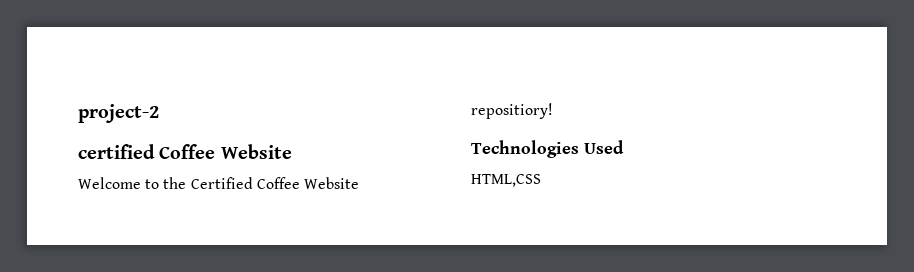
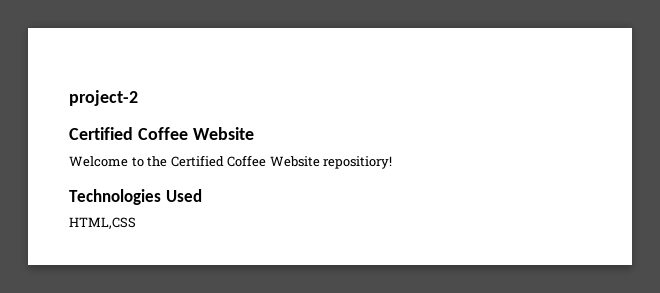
[78,144,155,159] certified -> [69,127,133,140] Certified

